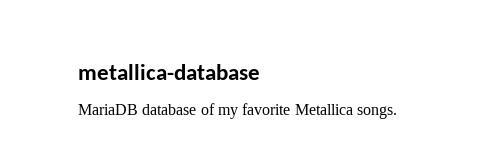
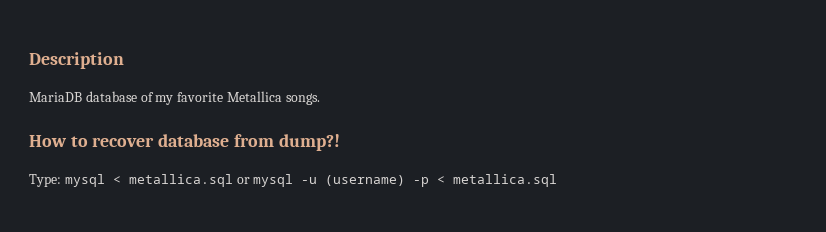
[78,64,260,80] metallica-database -> [29,52,124,69] Description
(397, 112) none -> [29,134,340,151] [29,174,558,187] // How to recover database from dump?! // Type: mysql < metallica.sql or mysql -u (username) -p < metallica.sql

